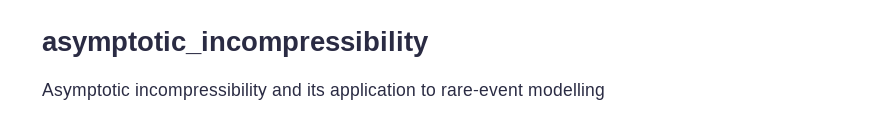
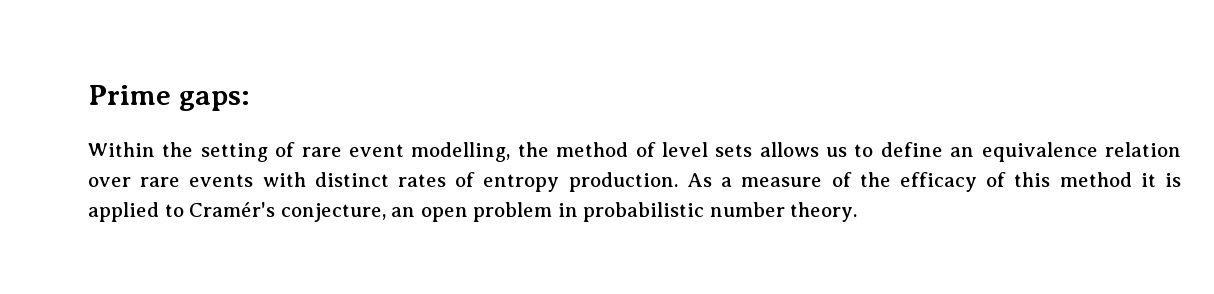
[42,31,429,57] [42,83,605,100] asymptotic_incompressibility // Asymptotic incompressibility and its application to rare-event modelling -> [88,85,250,111] [88,142,1182,162] [88,172,1181,192] [88,202,858,222] Prime gaps: // Within the setting of rare event modelling, the method of level sets allows us to define an equivalence relation over rare events with distinct rates of entropy production. As a measure of the efficacy of this method it is applied to Cramér's conjecture, an open problem in probabilistic number theory.

